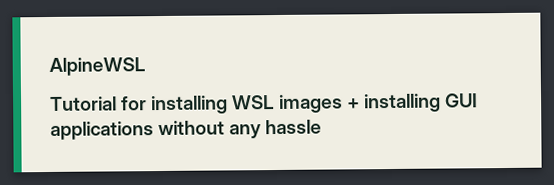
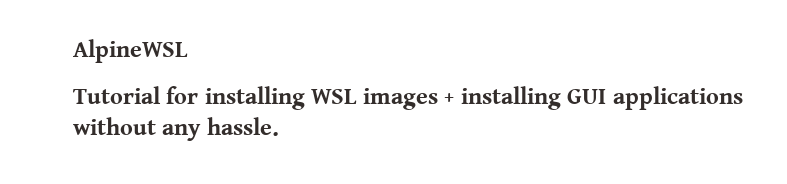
[265,119,323,135] hassle -> [206,117,279,136] hassle.

